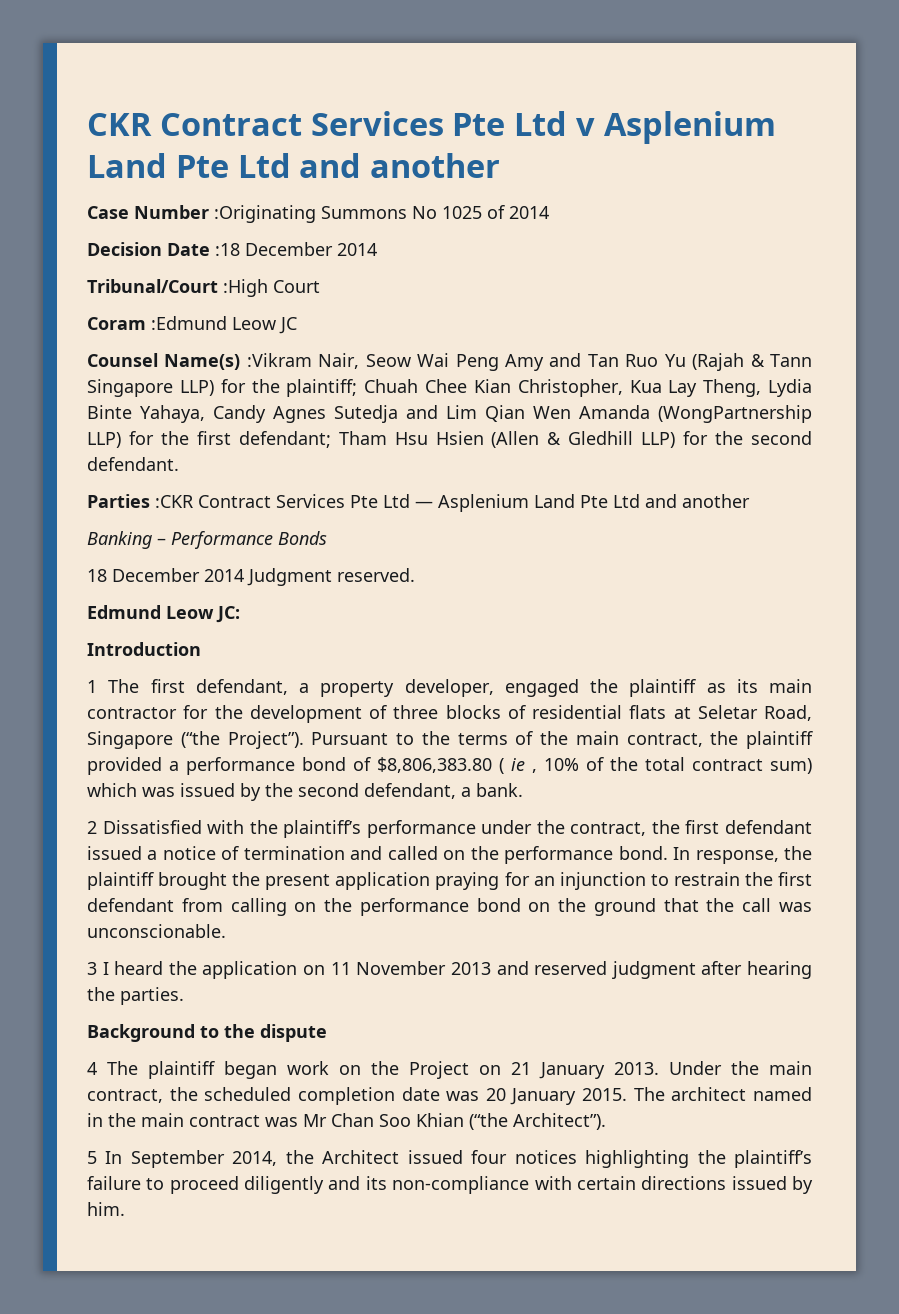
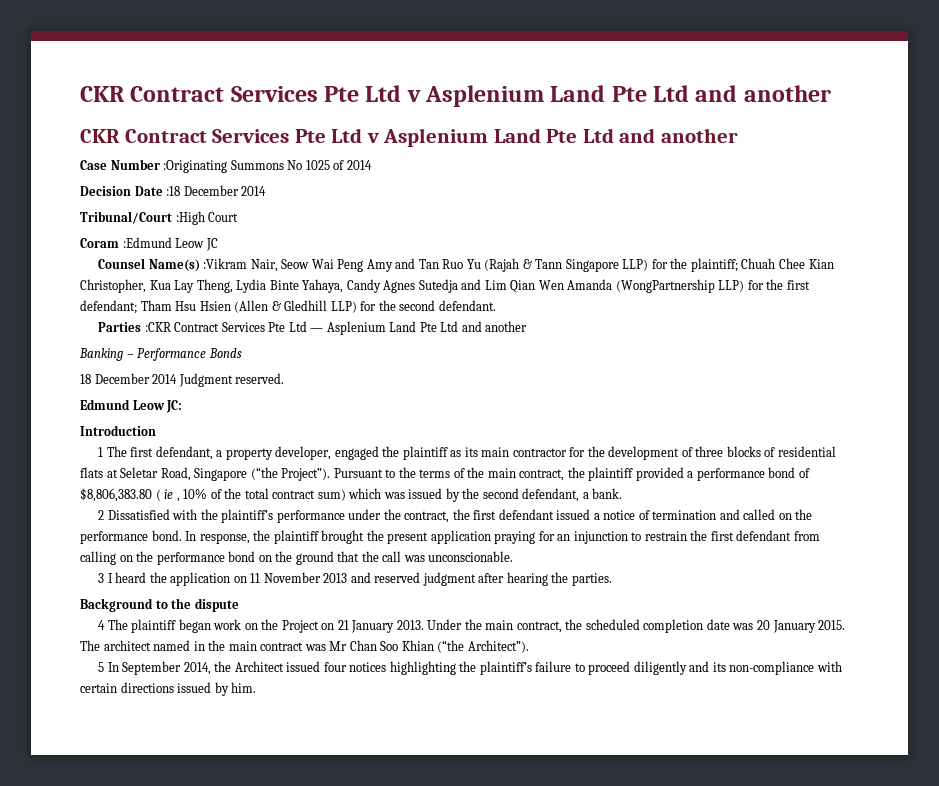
(501, 165) none -> [80,128,738,147] // CKR Contract Services Pte Ltd v Asplenium Land Pte Ltd and another

